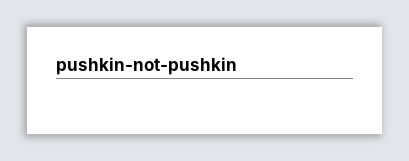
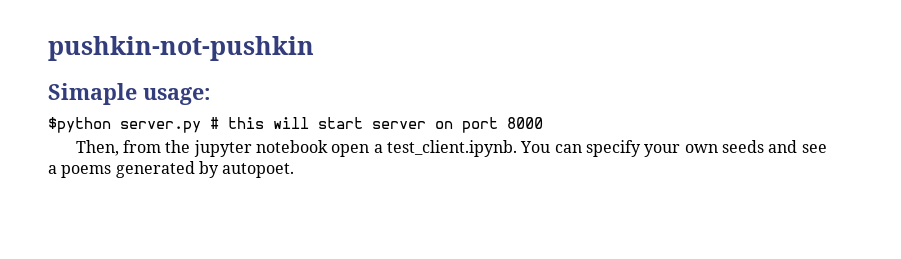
(237, 66) none -> [48,83,211,105] [48,117,543,133] [75,140,827,157] [48,161,295,178] // Simaple usage: // $python server.py # this will start server on port 8000 // Then, from the jupyter notebook open a test_client.ipynb. You can specify your own seeds and see a poems generated by autopoet.

